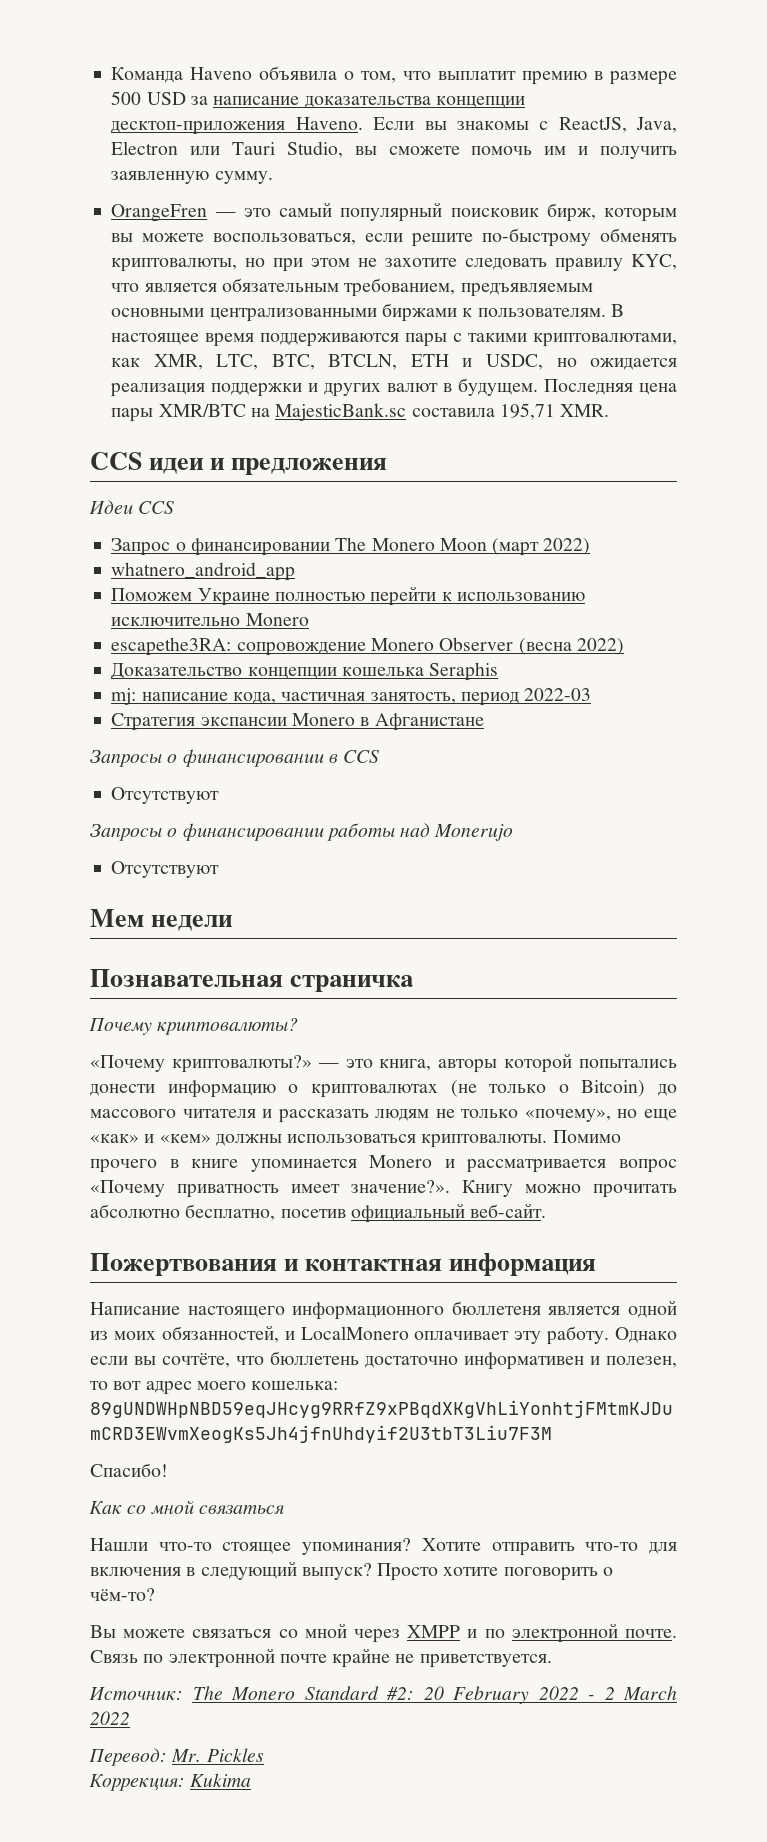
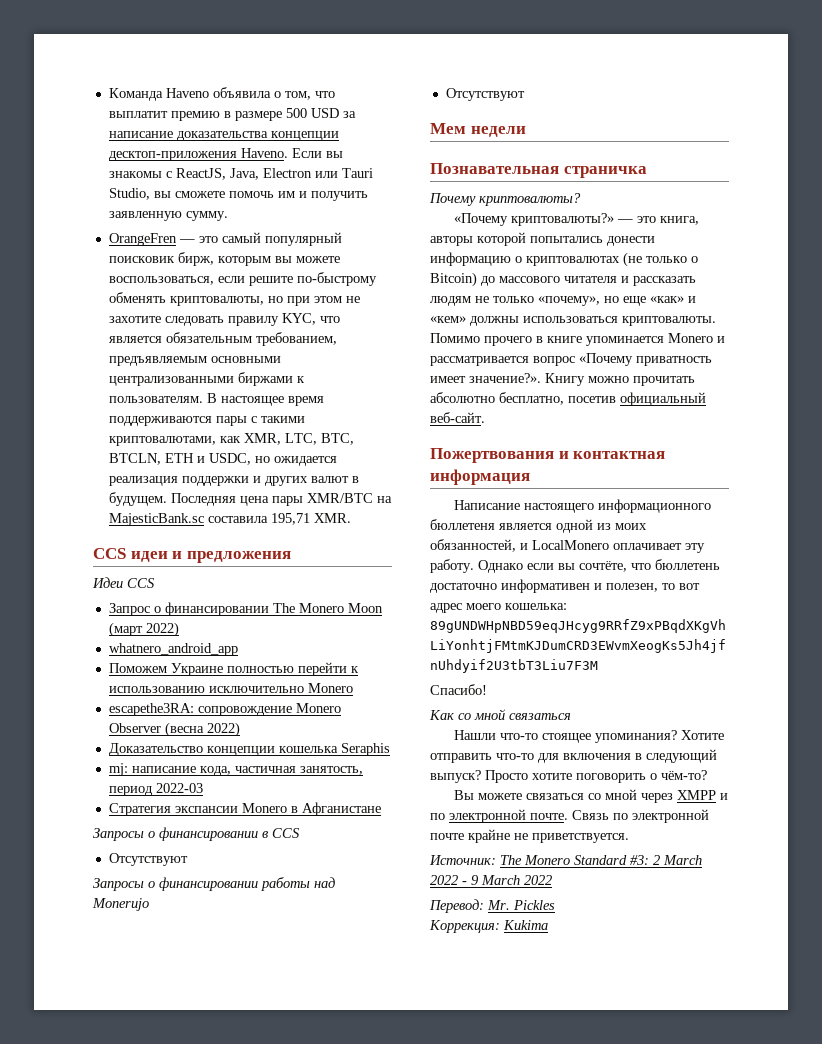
[387,1686,529,1704] #2: 20 February -> [630,855,702,865] #3: 2 March
[604,1687,615,1700] 2 -> [471,875,479,885] 9

